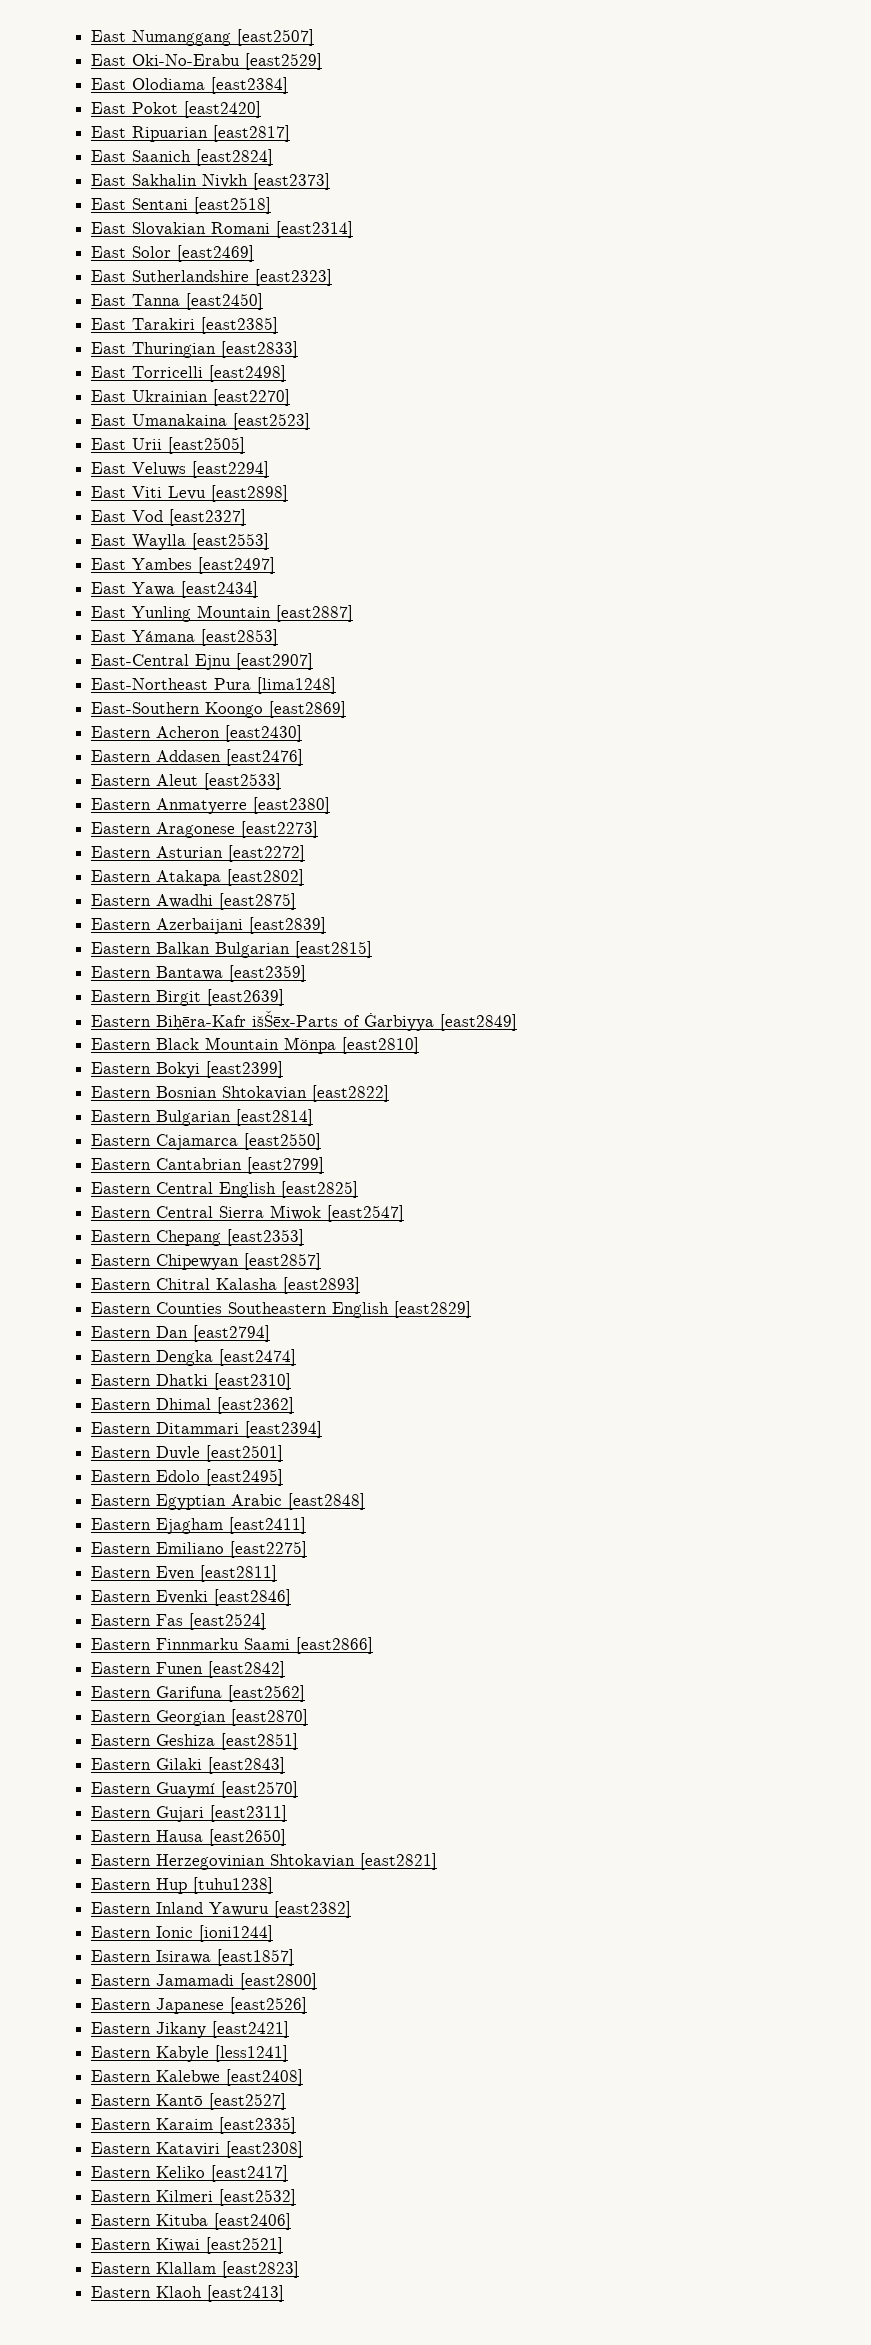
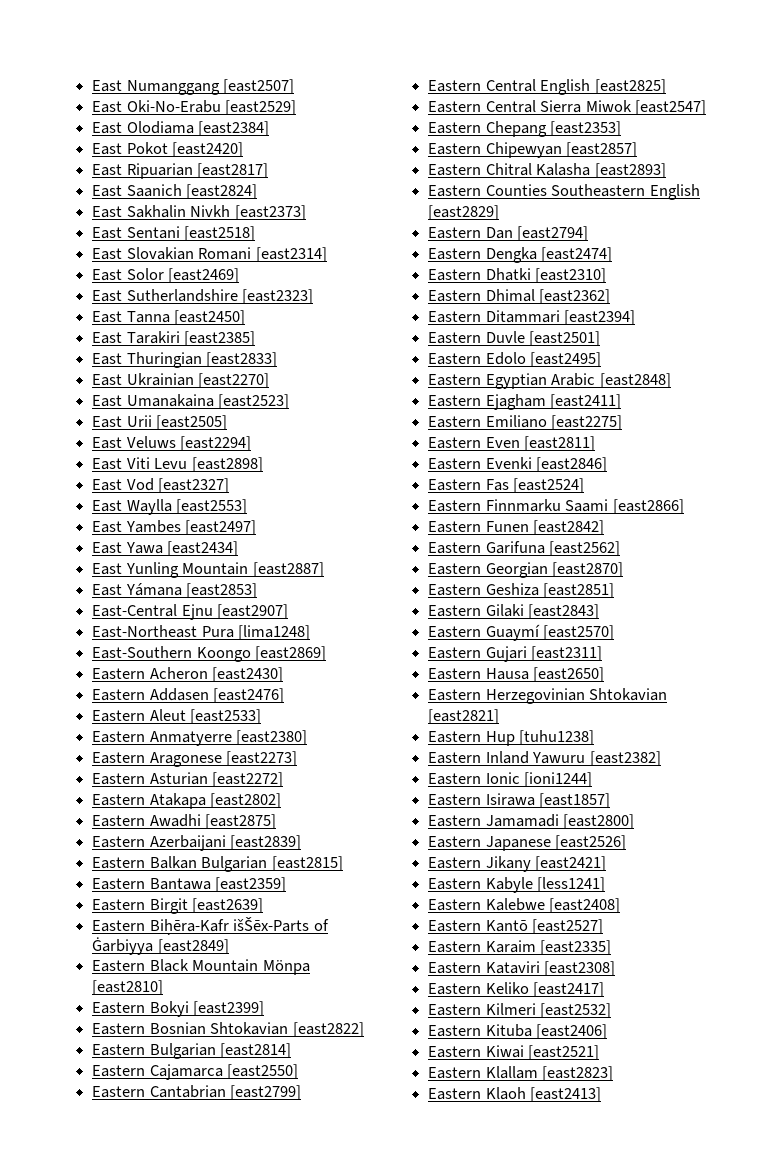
[91,365,287,382] // East Torricelli [east2498] -> (278, 359) none

